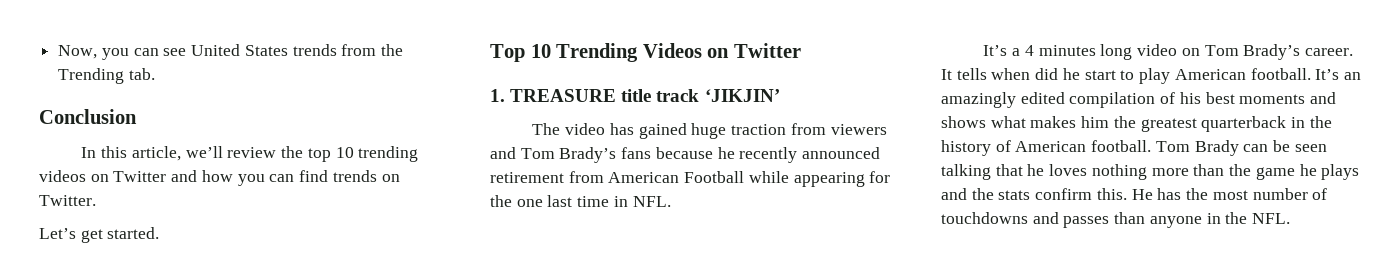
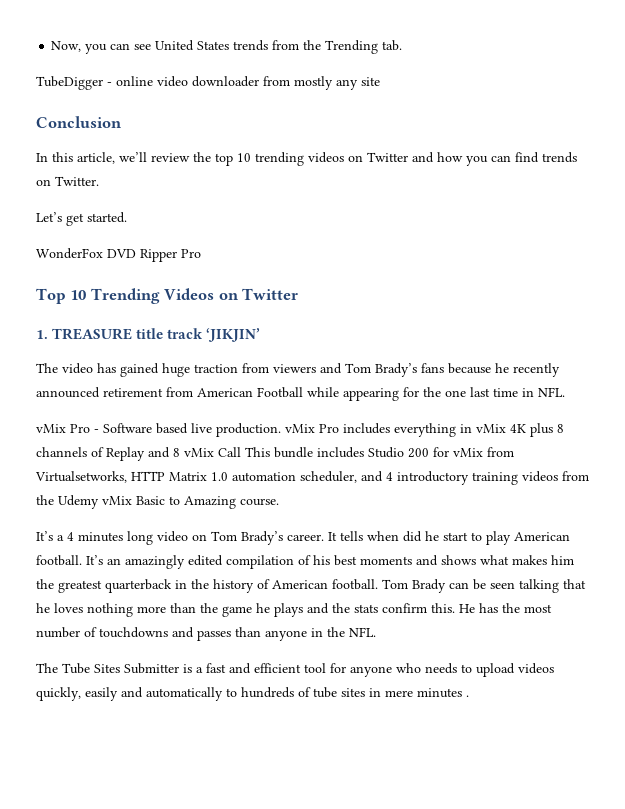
(155, 74) none -> [36,76,380,90] // TubeDigger - online video downloader from mostly any site
(160, 233) none -> [36,248,201,262] // WonderFox DVD Ripper Pro
(671, 201) none -> [36,423,564,437] [36,447,514,461] [35,471,589,485] [36,495,279,509] // vMix Pro - Software based live production. vMix Pro includes everything in vMix 4K plus 8 channels of Replay and 8 vMix Call This bundle includes Studio 200 for vMix from Virtualsetworks, HTTP Matrix 1.0 automation scheduler, and 4 introductory training videos from the Udemy vMix Basic to Amazing course.
(1291, 218) none -> [36,663,554,677] [36,687,469,701] // The Tube Sites Submitter is a fast and efficient tool for anyone who needs to upload videos quickly, easily and automatically to hundreds of tube sites in mere minutes .

